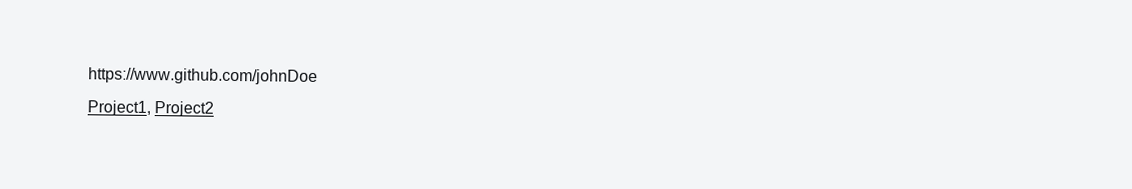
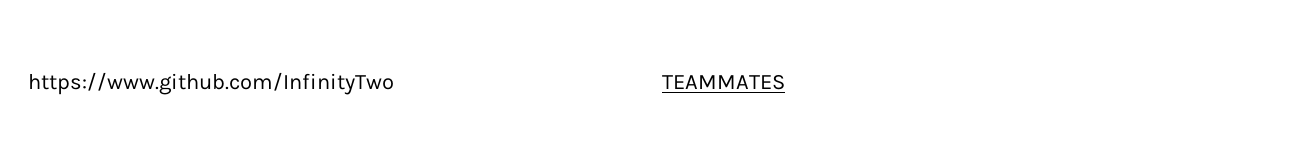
[88,67,318,86] [87,100,215,117] https://www.github.com/johnDoe // Project1, Project2 -> [28,72,394,95] [662,74,785,90] https://www.github.com/InfinityTwo // TEAMMATES

